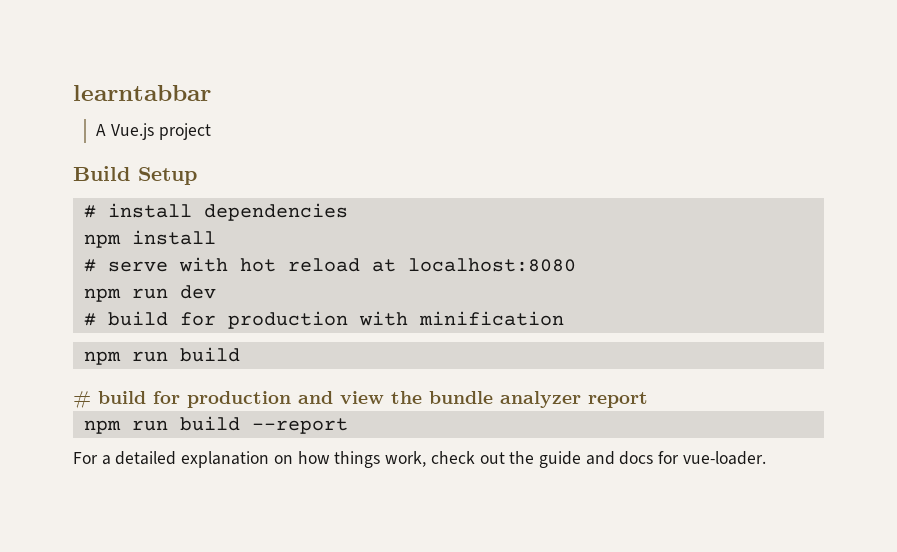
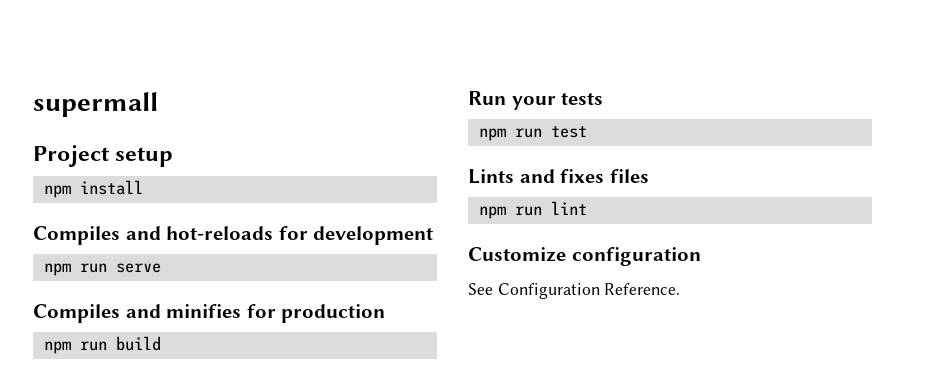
[73,85,211,101] [96,123,211,140] [73,166,197,185] [83,203,348,221] [83,230,216,248] [83,257,576,272] [83,285,216,302] [83,311,564,329] learntabbar // A Vue.js project // Build Setup // # install dependencies // npm install // # serve with hot reload at localhost:8080 // npm run dev // # build for production with minification -> [33,92,158,117] [33,145,174,167] [43,180,143,198] [33,226,434,245] [43,263,161,276] [33,304,386,323] supermall // Project setup // npm install // Compiles and hot-reloads for development // npm run serve // Compiles and minifies for production
[73,391,648,409] [83,416,348,434] [73,451,766,468] # build for production and view the bundle analyzer report // npm run build --report // For a detailed explanation on how things work, check out the guide and docs for vue-loader. -> [468,91,604,110] [478,126,587,141] [468,169,649,184] [478,201,587,219] [468,247,701,266] [468,283,681,299] Run your tests // npm run test // Lints and fixes files // npm run lint // Customize configuration // See Configuration Reference.

